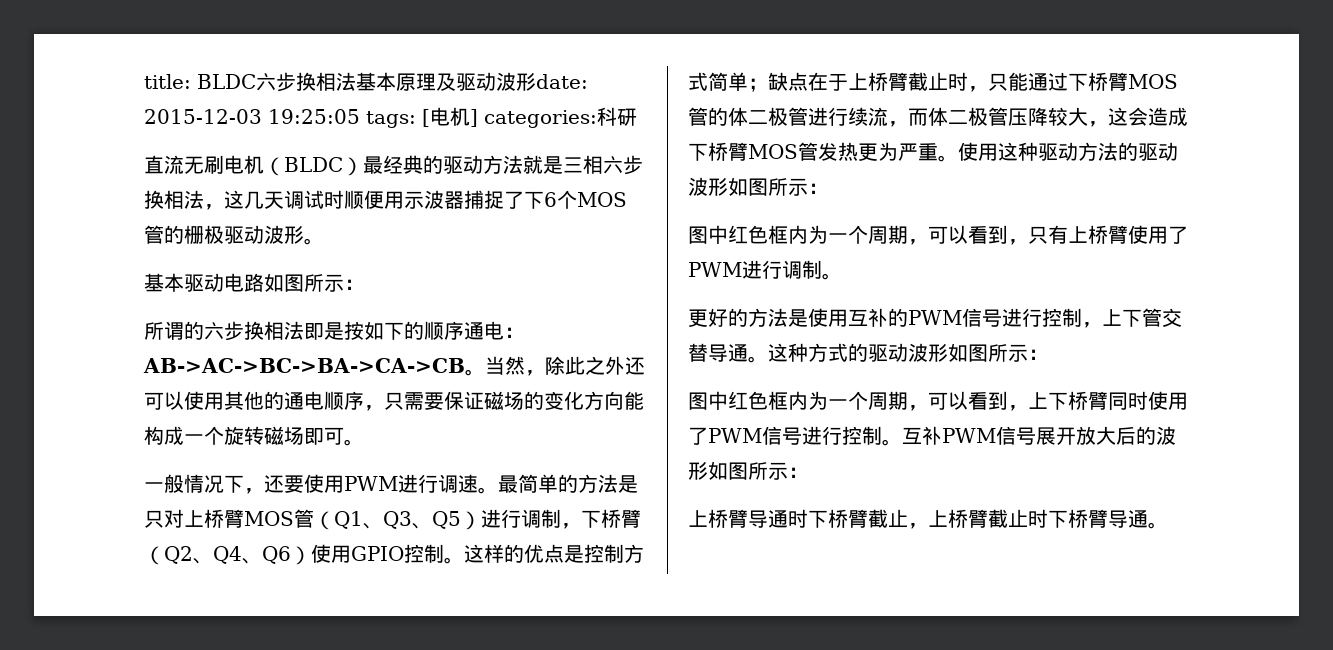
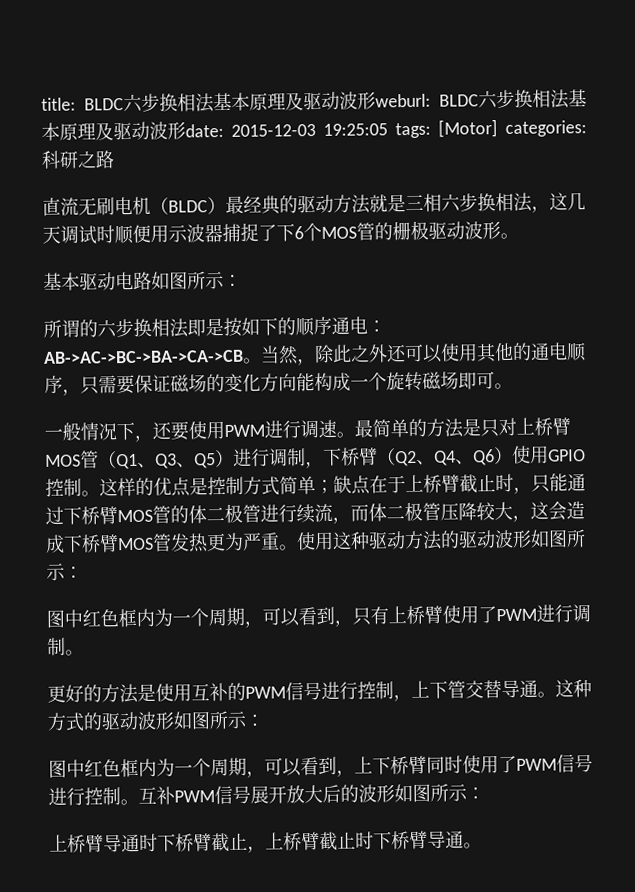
(536, 81) none -> [375,89,587,109] [41,121,186,141] weburl: BLDC六步换相法基本原理及驱动波形
[422,107,478,127] [电机] -> [438,119,498,138] [Motor]
(637, 117) none -> [77,150,115,169] 之路

